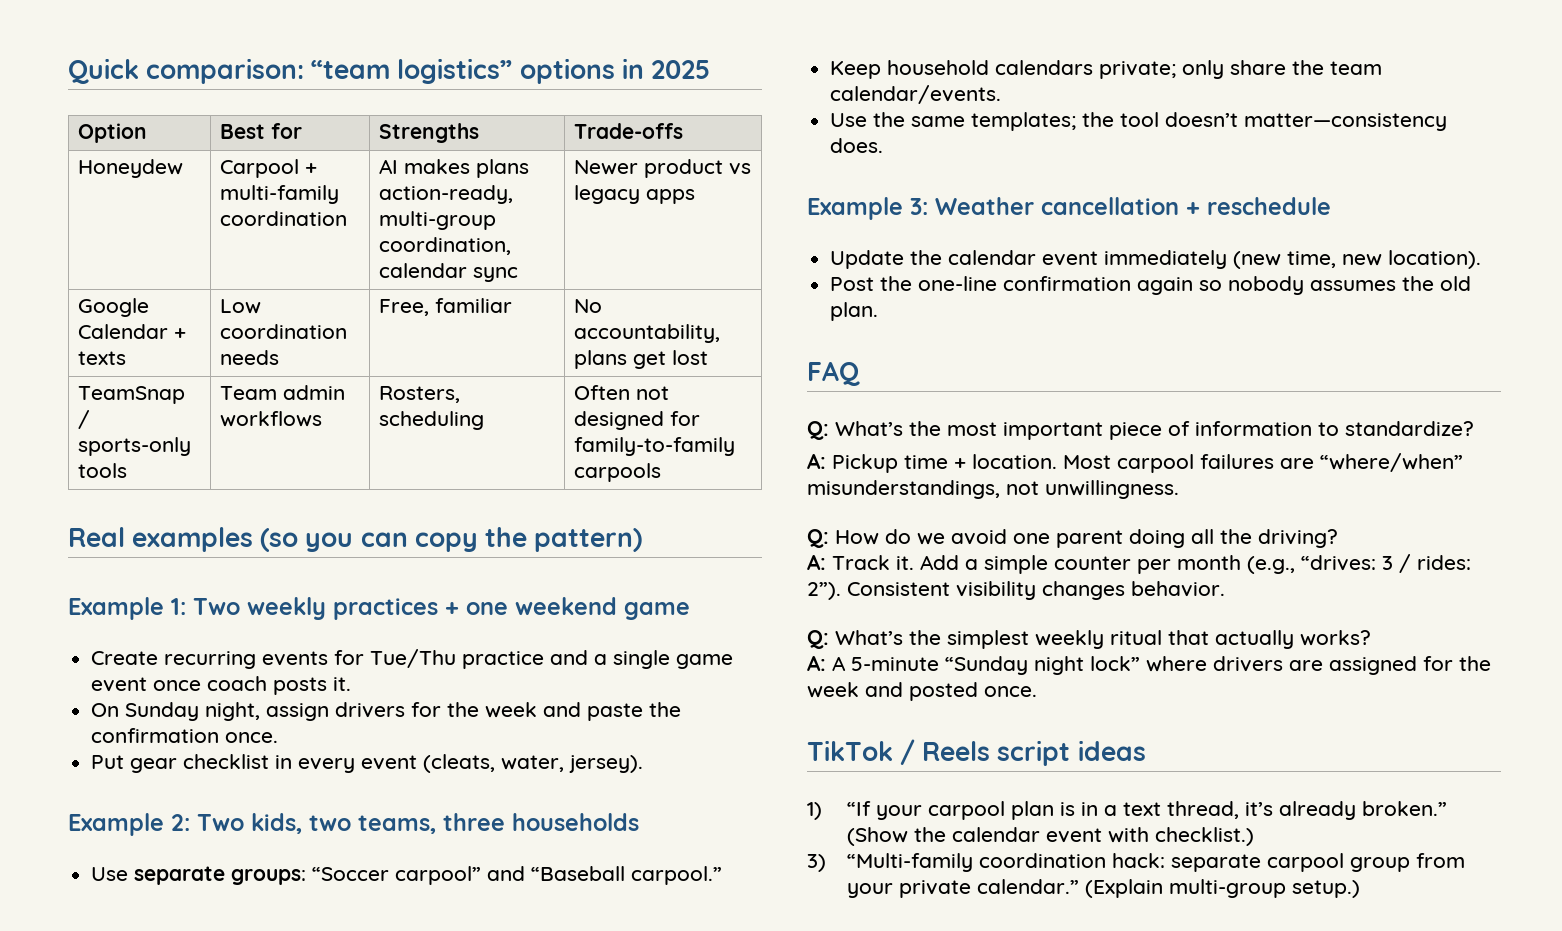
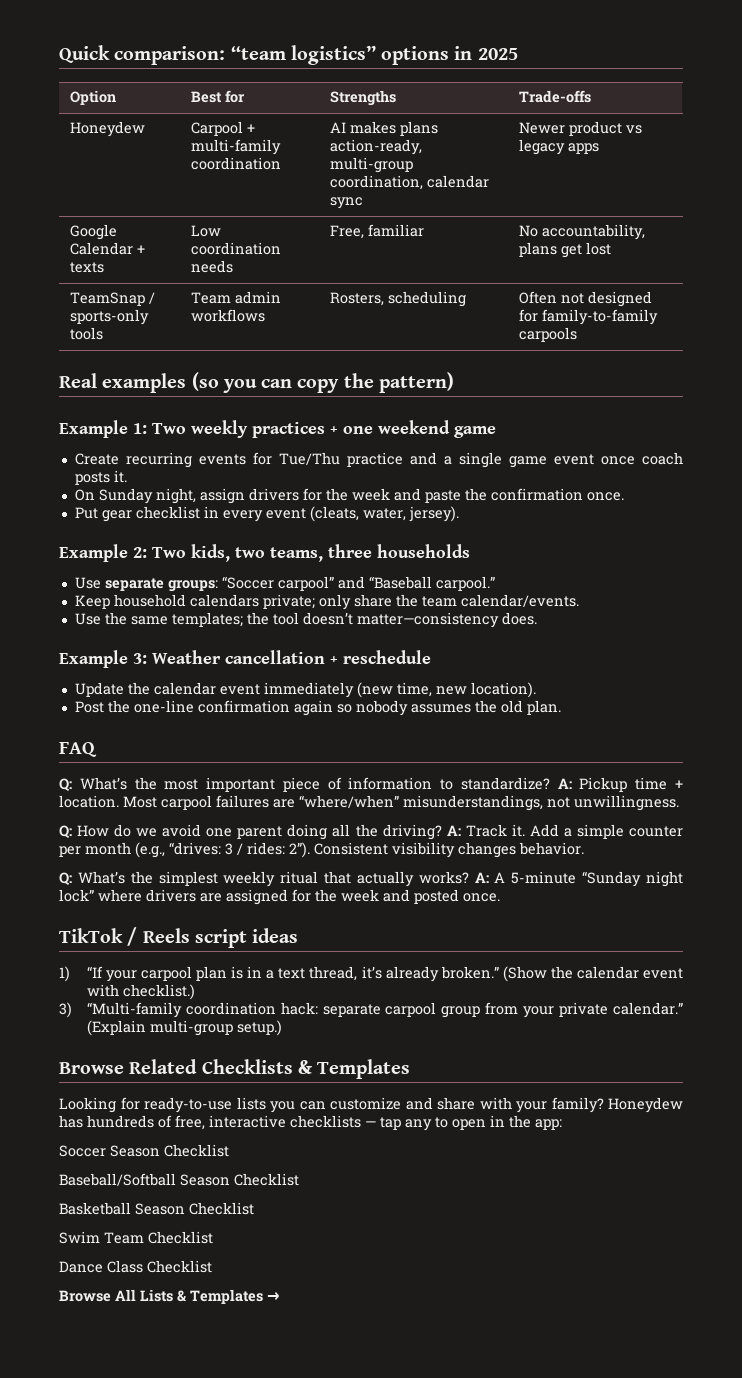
(1474, 428) // -> (550, 783) none
(1338, 538) // -> (442, 832) none
(1371, 638) // -> (469, 877) none
(1360, 889) none -> [59,1059,411,1079] [59,1097,683,1113] [59,1115,562,1131] [59,1144,229,1157] [59,1173,299,1186] [59,1202,254,1215] [59,1231,213,1244] [59,1260,212,1273] [59,1289,280,1304] // Browse Related Checklists & Templates // Looking for ready-to-use lists you can customize and share with your family? Honeydew has hundreds of free, interactive checklists — tap any to open in the app: // Soccer Season Checklist // Baseball/Softball Season Checklist // Basketball Season Checklist // Swim Team Checklist // Dance Class Checklist // Browse All Lists & Templates →

